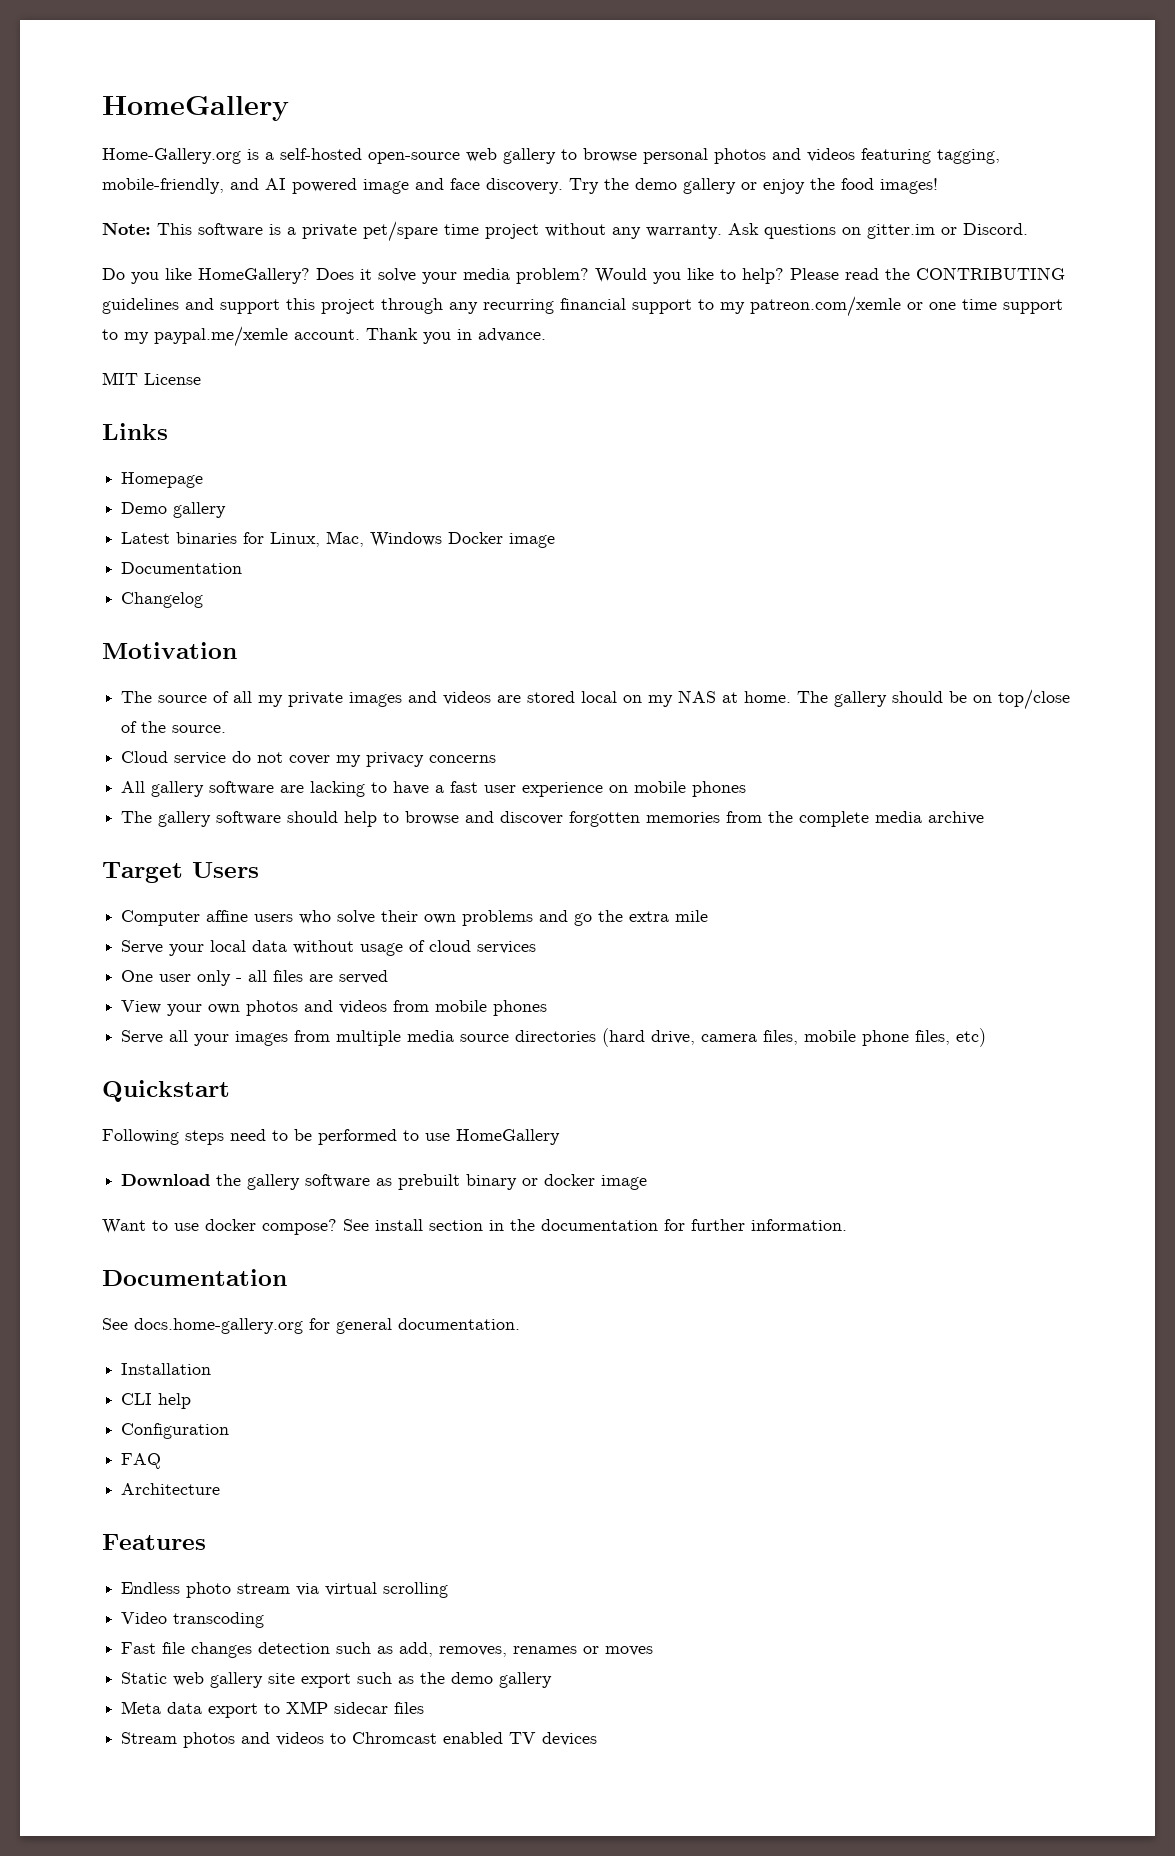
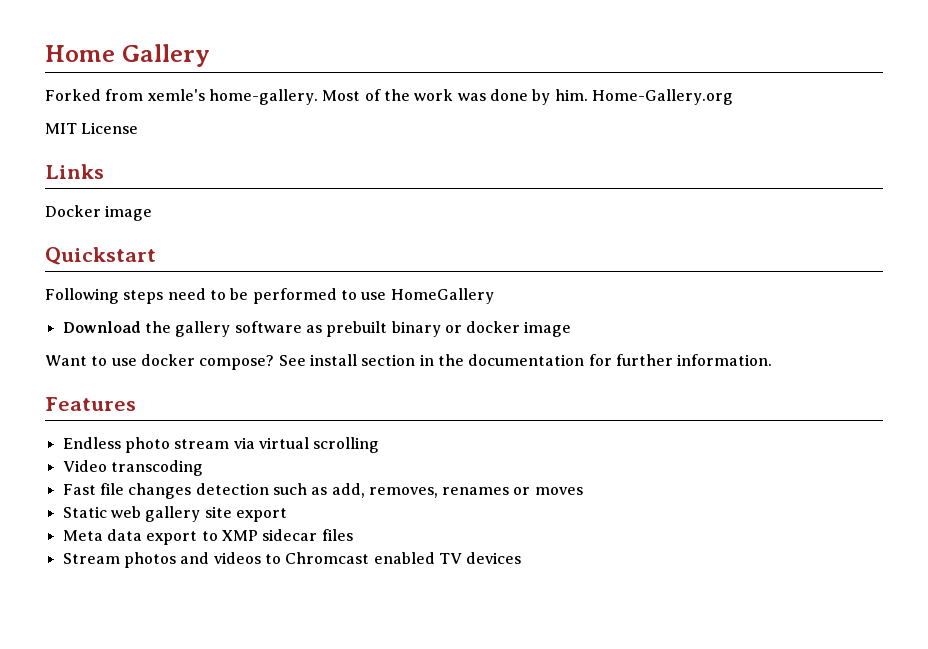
[102,96,289,121] [102,148,1000,164] [102,178,938,194] [102,221,1028,242] [102,267,1065,284] [102,296,1063,317] [102,326,546,347] [102,372,201,385] [102,423,168,440] [121,472,204,488] [121,502,227,518] [121,531,556,548] [121,562,243,574] [121,592,204,608] [102,642,237,659] [121,689,1071,710] [121,721,227,733] [121,751,497,767] [121,781,747,797] [121,811,985,827] [102,862,259,883] [121,910,709,926] [121,940,537,956] [121,970,389,986] [121,1000,548,1016] [121,1028,987,1047] HomeGallery // Home-Gallery.org is a self-hosted open-source web gallery to browse personal photos and videos featuring tagging, mobile-friendly, and AI powered image and face discovery. Try the demo gallery or enjoy the food images! // Note: This software is a private pet/spare time project without any warranty. Ask questions on gitter.im or Discord. // Do you like HomeGallery? Does it solve your media problem? Would you like to help? Please read the CONTRIBUTING guidelines and support this project through any recurring financial support to my patreon.com/xemle or one time support to my paypal.me/xemle account. Thank you in advance. // MIT License // Links // Homepage // Demo gallery // Latest binaries for Linux, Mac, Windows Docker image // Documentation // Changelog // Motivation // The source of all my private images and videos are stored local on my NAS at home. The gallery should be on top/close of the source. // Cloud service do not cover my privacy concerns // All gallery software are lacking to have a fast user experience on mobile phones // The gallery software should help to browse and discover forgotten memories from the complete media archive // Target Users // Computer affine users who solve their own problems and go the extra mile // Serve your local data without usage of cloud services // One user only - all files are served // View your own photos and videos from mobile phones // Serve all your images from multiple media source directories (hard drive, camera files, mobile phone files, etc) -> [45,44,210,67] [45,89,733,105] [45,122,139,134] [45,164,104,179] [45,205,153,221] Home Gallery // Forked from xemle's home-gallery. Most of the work was done by him. Home-Gallery.org // MIT License // Links // Docker image
[102,1269,287,1286] [102,1318,520,1334] [121,1363,212,1375] [121,1393,192,1409] [121,1423,230,1439] [121,1453,162,1469] [121,1483,221,1495] // Documentation // See docs.home-gallery.org for general documentation. // Installation // CLI help // Configuration // FAQ // Architecture -> (773, 360) none
[357,1672,553,1688] such as the demo gallery -> (287, 515) none

